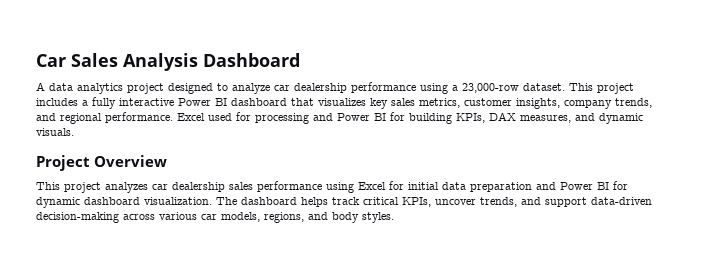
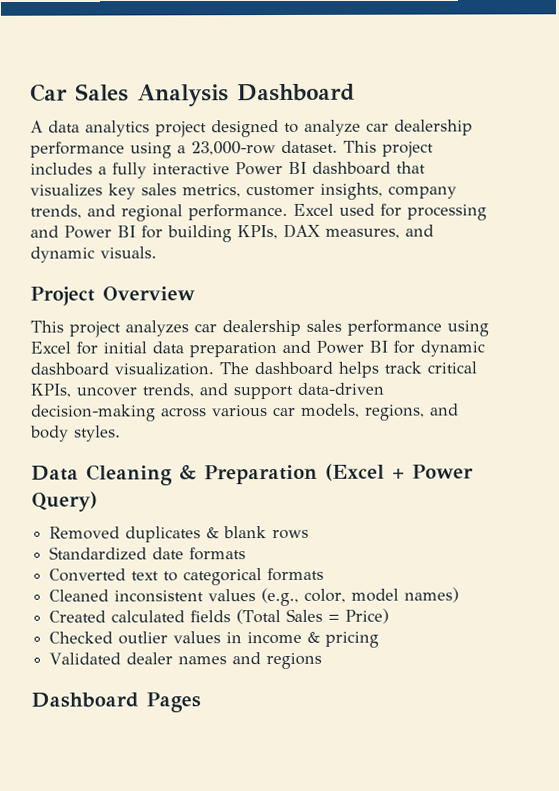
(394, 217) none -> [31,463,474,486] [31,491,98,512] [49,526,310,543] [49,546,247,561] [49,567,325,586] [49,587,460,607] [49,608,390,625] [49,631,380,648] [49,652,323,670] [31,692,201,713] // Data Cleaning & Preparation (Excel + Power Query) // Removed duplicates & blank rows // Standardized date formats // Converted text to categorical formats // Cleaned inconsistent values (e.g., color, model names) // Created calculated fields (Total Sales = Price) // Checked outlier values in income & pricing // Validated dealer names and regions // Dashboard Pages

